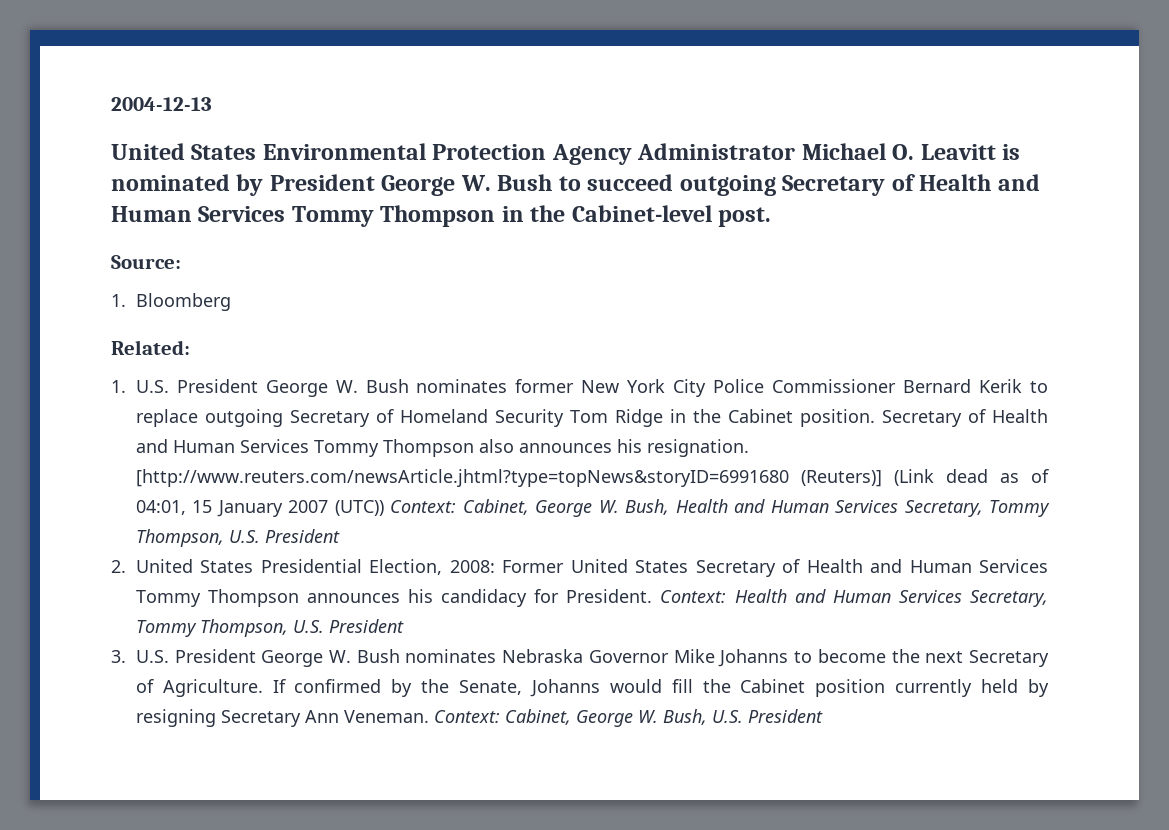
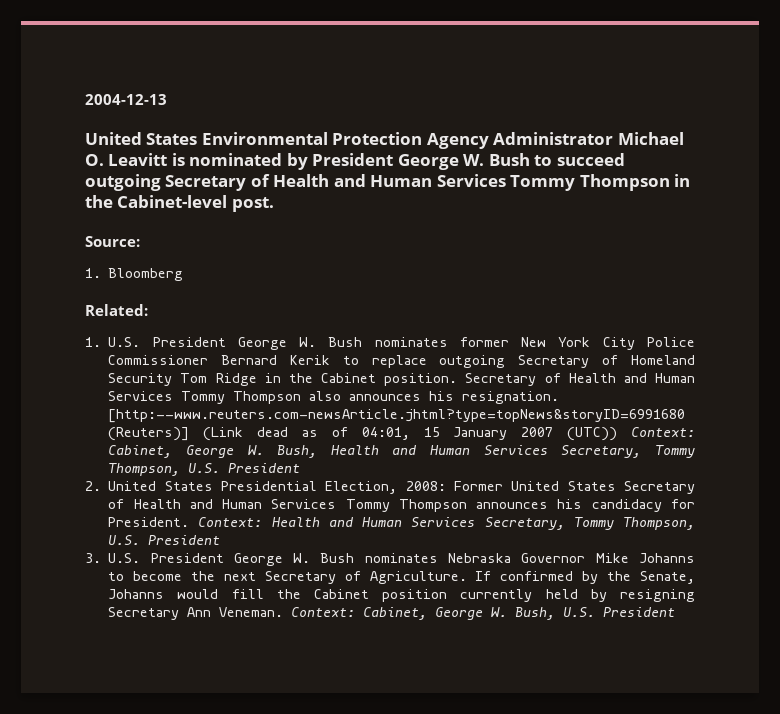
[135,469,789,487] [http://www.reuters.com/newsArticle.jhtml?type=topNews&storyID=6991680 -> [108,409,686,423] [http:--www.reuters.com-newsArticle.jhtml?type=topNews&storyID=6991680

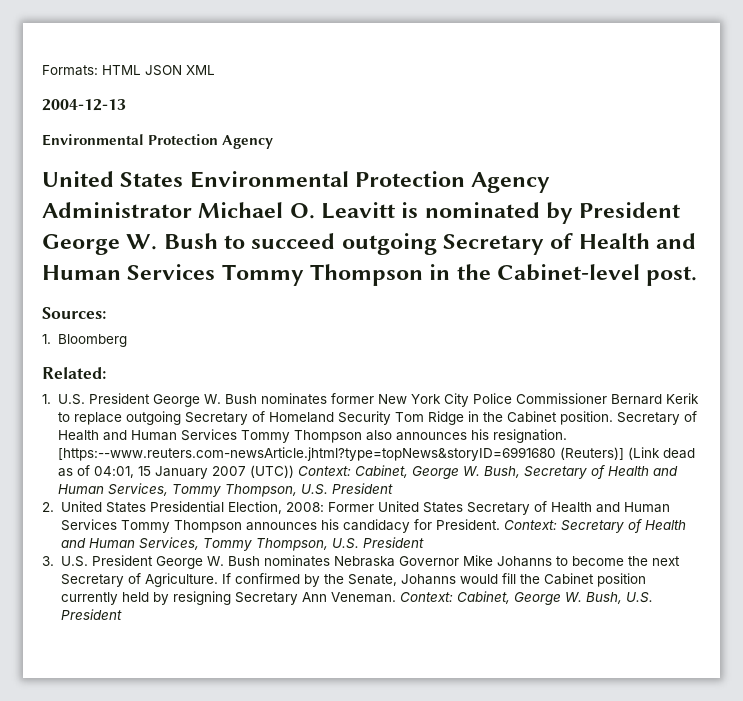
[85,94,167,105] 2004-12-13 -> [42,65,215,76] [42,99,126,111] [42,134,274,149] Formats: HTML JSON XML // 2004-12-13 // Environmental Protection Agency
[85,236,140,247] Source: -> [42,307,106,319] Sources:
[108,409,686,423] [http:--www.reuters.com-newsArticle.jhtml?type=topNews&storyID=6991680 -> [58,447,557,461] [https:--www.reuters.com-newsArticle.jhtml?type=topNews&storyID=6991680
[330,445,642,458] Health and Human Services Secretary, -> [524,465,679,479] [58,483,169,496] Secretary of Health and Human Services,
[271,517,565,530] Health and Human Services Secretary, -> [560,519,686,533] [60,537,199,550] Secretary of Health and Human Services,

